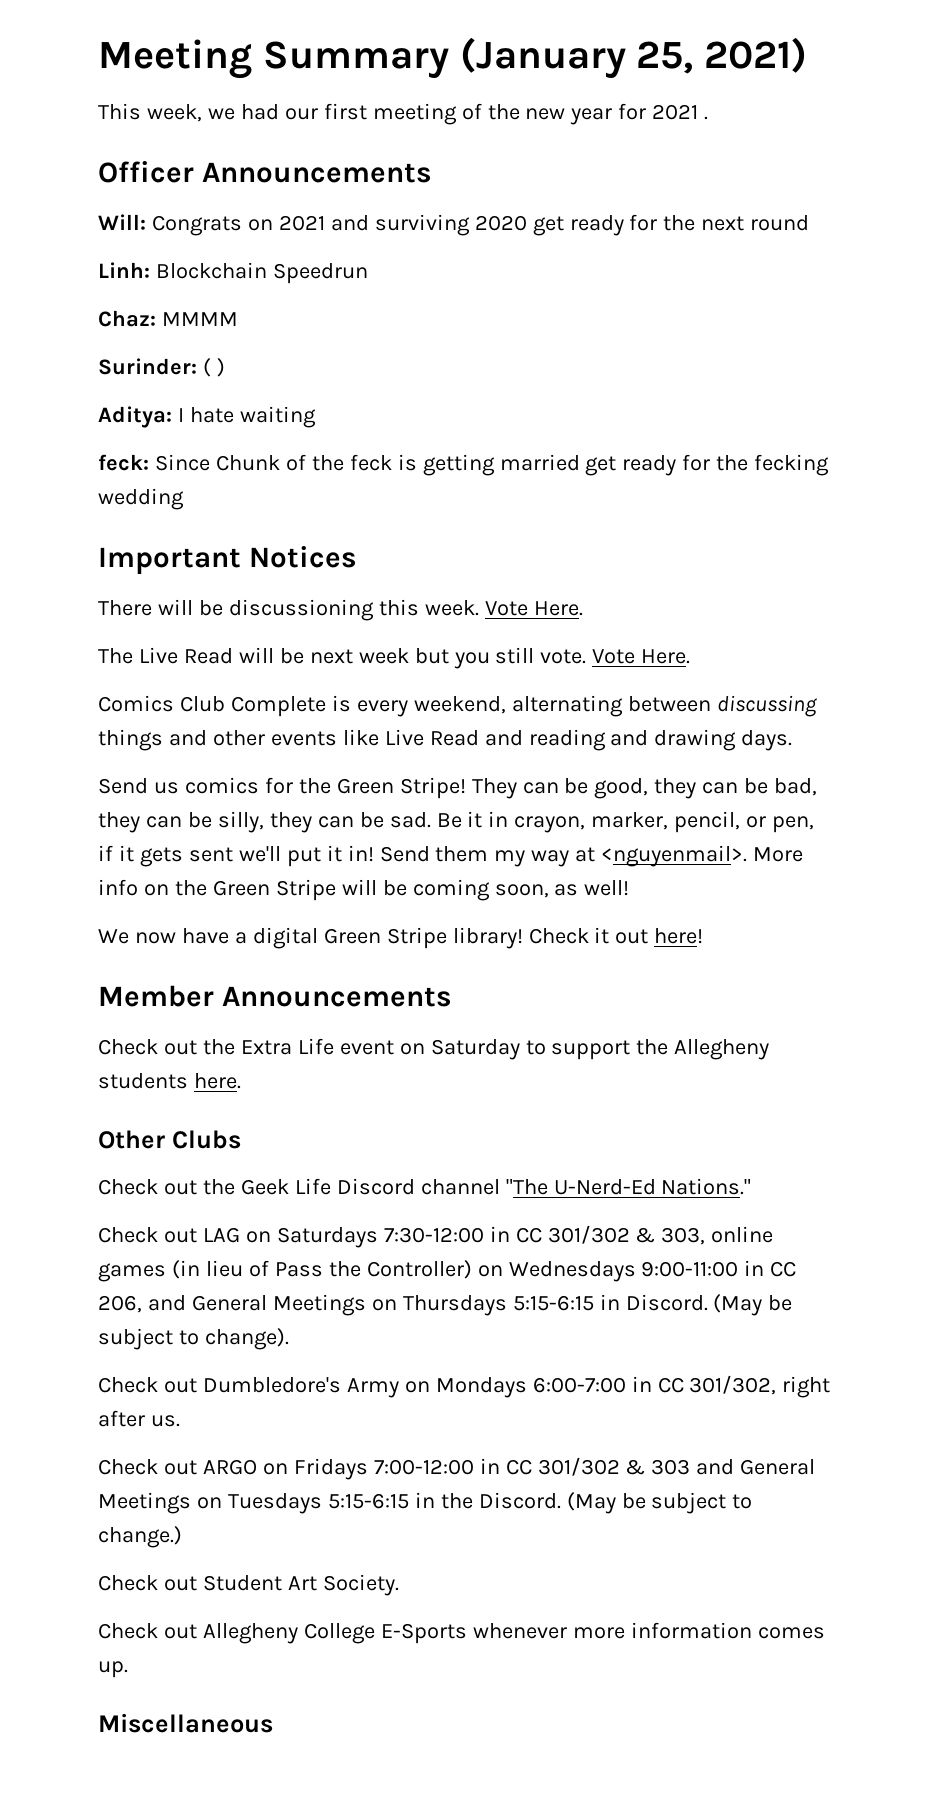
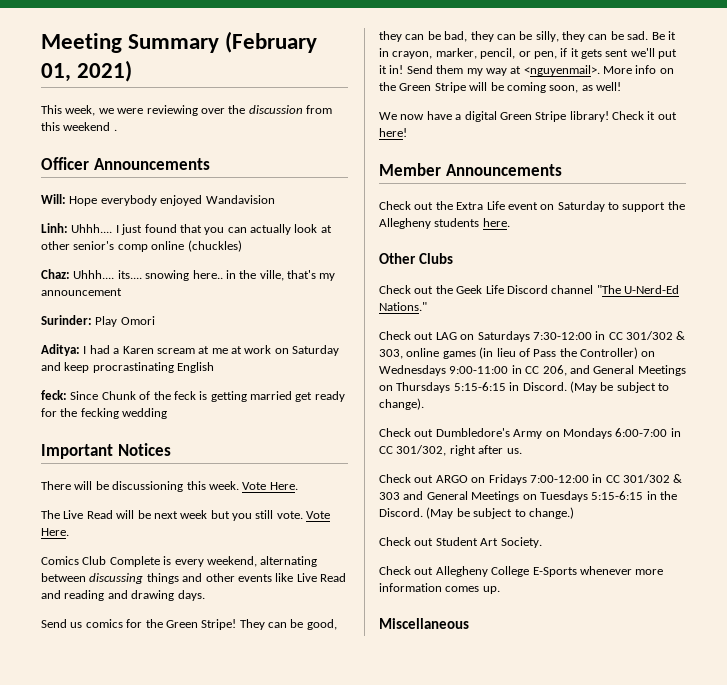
[459,37,694,79] (January 25, -> [225,31,318,53] [41,63,71,82] (February 01,
[240,103,709,125] [98,161,432,183] [98,214,810,236] [98,262,368,284] [98,310,238,327] had our first meeting of the new year for 2021 . // Officer Announcements // Will: Congrats on 2021 and surviving 2020 get ready for the next round // Linh: Blockchain Speedrun // Chaz: MMMM -> [117,105,332,116] [41,122,117,131] [41,157,210,170] [41,194,275,206] [41,223,332,235] [41,240,242,252] [41,269,336,281] [41,288,122,296] were reviewing over the discussion from this weekend . // Officer Announcements // Will: Hope everybody enjoyed Wandavision // Linh: Uhhh.... I just found that you can actually look at other senior's comp online (chuckles) // Chaz: Uhhh.... its.... snowing here.. in the ville, that's my announcement
[202,358,225,377] ( ) -> [95,316,155,327] Play Omori
[189,406,316,428] hate waiting -> [89,345,340,356] [41,362,215,373] had a Karen scream at me at work on Saturday and keep procrastinating English

